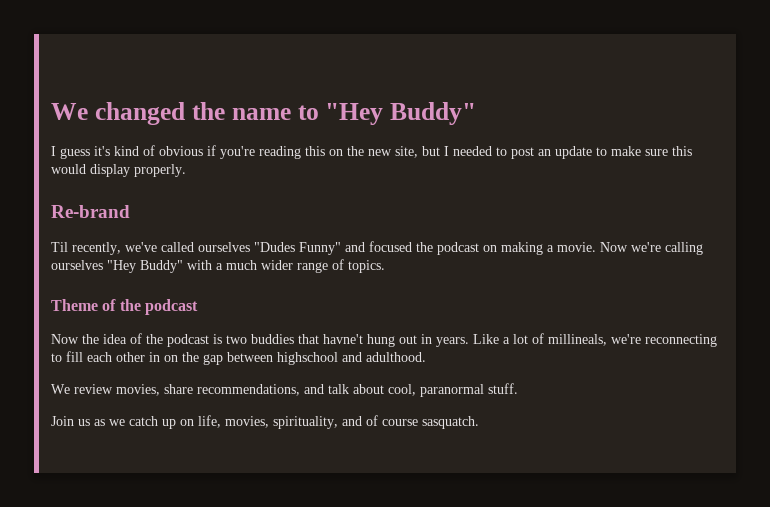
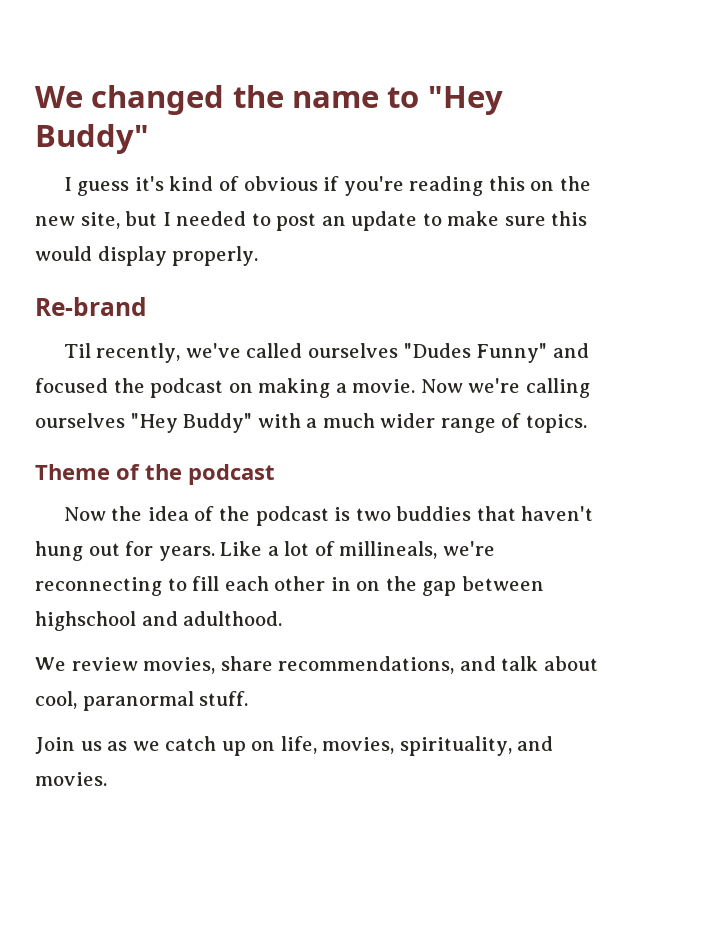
[323,334,363,344] havne't -> [521,506,594,521] haven't
[421,334,432,344] in -> [125,541,154,556] for
[366,415,479,429] of course sasquatch. -> [35,772,107,786] movies.

